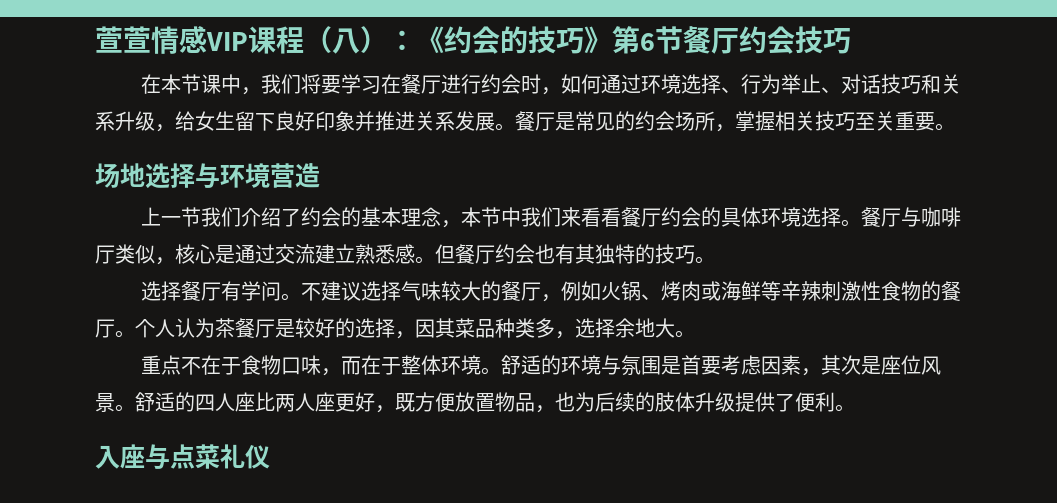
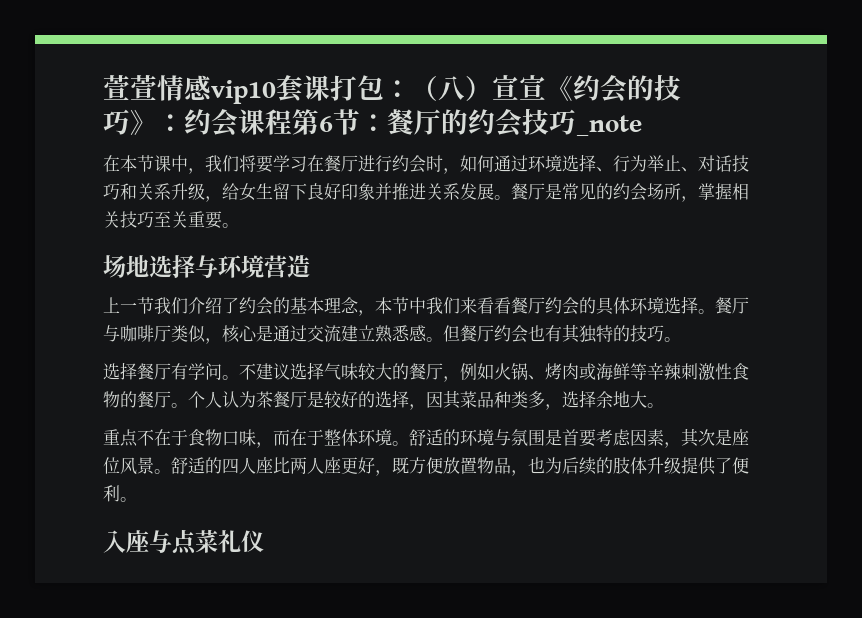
[206,26,739,54] VIP课程（八）：《约会的技巧》第6节餐厅 -> [211,74,681,104] [103,109,468,137] vip10套课打包：（八）宣宣《约会的技巧》：约会课程第6节：餐厅的
(851, 41) none -> [576,115,642,136] _note

